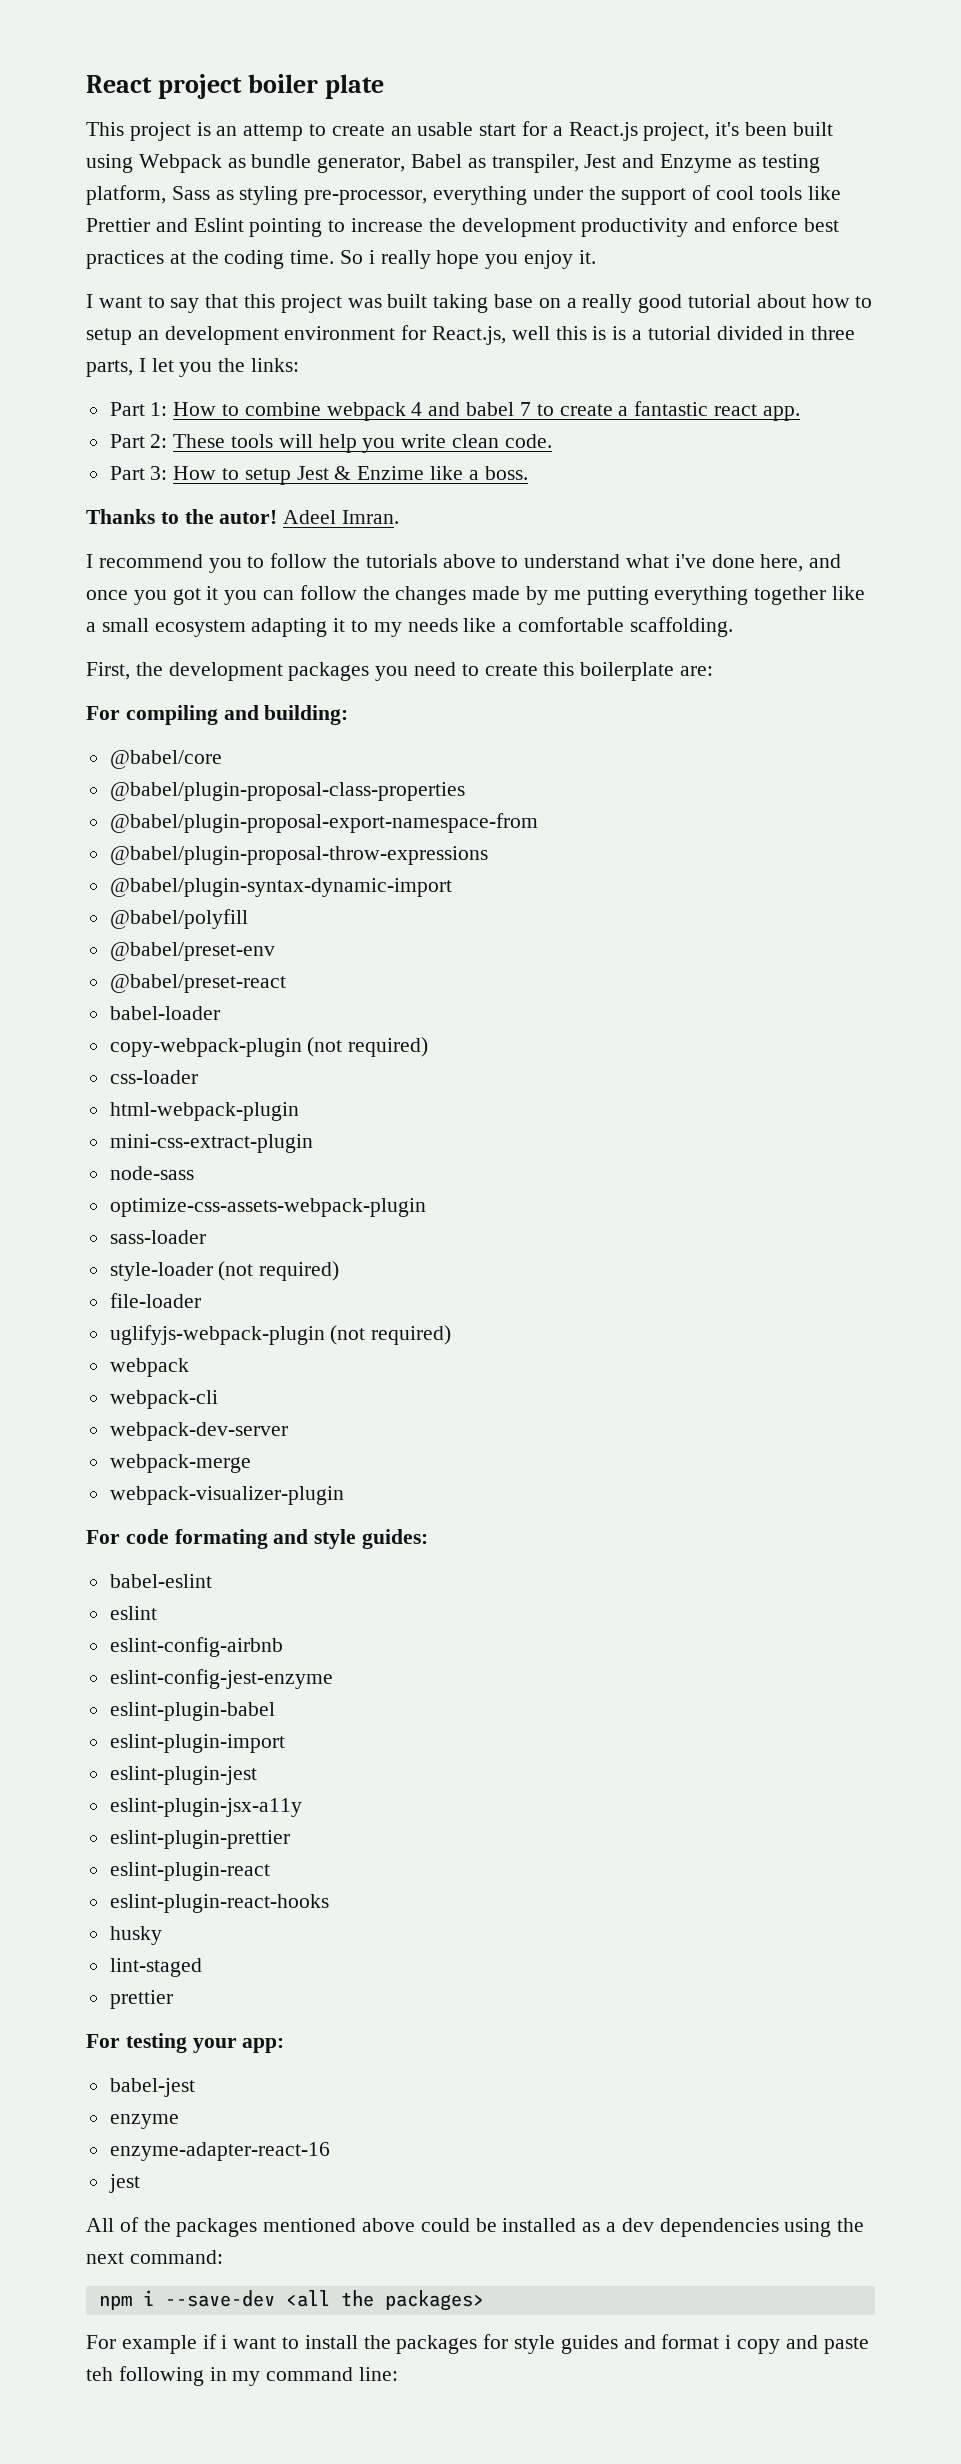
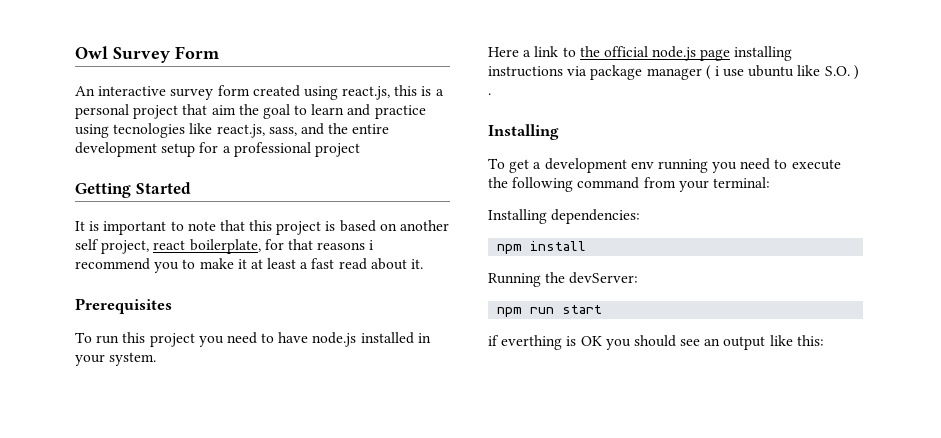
[86,74,385,99] [86,121,833,141] [86,154,820,173] [86,185,841,205] [86,217,839,237] [86,250,596,269] [86,294,873,313] [86,325,856,345] [86,358,300,377] [109,401,800,421] [109,434,552,453] [109,466,528,485] [86,509,400,524] [86,553,842,573] [86,585,866,605] [86,617,733,637] [86,662,714,681] [86,705,349,725] [109,750,222,769] [109,782,465,801] [109,813,538,833] [109,846,488,865] [109,878,452,897] [109,909,248,929] [109,942,275,961] [109,974,286,993] [109,1006,220,1020] [109,1037,429,1057] [109,1070,198,1084] [109,1102,299,1121] [109,1134,313,1153] [109,1166,194,1180] [109,1198,426,1217] [109,1230,206,1244] [109,1261,340,1281] [109,1293,201,1308] [109,1325,452,1345] [109,1358,189,1377] [109,1390,218,1409] [109,1422,288,1441] [109,1454,251,1473] [109,1486,344,1505] [86,1529,429,1549] [109,1574,212,1588] [109,1606,157,1620] [109,1637,283,1657] [109,1669,333,1689] [109,1702,275,1721] [109,1734,285,1753] [109,1766,257,1785] [109,1798,302,1817] [109,1830,290,1849] [109,1862,270,1881] [109,1894,329,1913] [109,1926,162,1945] [109,1958,202,1977] [109,1990,173,2009] [86,2033,285,2053] [109,2078,195,2097] [109,2114,179,2129] [109,2142,330,2161] [108,2174,140,2193] [86,2217,865,2237] [86,2250,223,2264] [98,2290,484,2311] [86,2334,869,2354] [86,2366,399,2386] React project boiler plate // This project is an attemp to create an usable start for a React.js project, it's been built using Webpack as bundle generator, Babel as transpiler, Jest and Enzyme as testing platform, Sass as styling pre-processor, everything under the support of cool tools like Prettier and Eslint pointing to increase the development productivity and enforce best practices at the coding time. So i really hope you enjoy it. // I want to say that this project was built taking base on a really good tutorial about how to setup an development environment for React.js, well this is is a tutorial divided in three parts, I let you the links: // Part 1: How to combine webpack 4 and babel 7 to create a fantastic react app. // Part 2: These tools will help you write clean code. // Part 3: How to setup Jest & Enzime like a boss. // Thanks to the autor! Adeel Imran. // I recommend you to follow the tutorials above to understand what i've done here, and once you got it you can follow the changes made by me putting everything together like a small ecosystem adapting it to my needs like a comfortable scaffolding. // First, the development packages you need to create this boilerplate are: // For compiling and building: // @babel/core // @babel/plugin-proposal-class-properties // @babel/plugin-proposal-export-namespace-from // @babel/plugin-proposal-throw-expressions // @babel/plugin-syntax-dynamic-import // @babel/polyfill // @babel/preset-env // @babel/preset-react // babel-loader // copy-webpack-plugin (not required) // css-loader // html-webpack-plugin // mini-css-extract-plugin // node-sass // optimize-css-assets-webpack-plugin // sass-loader // style-loader (not required) // file-loader // uglifyjs-webpack-plugin (not required) // webpack // webpack-cli // webpack-dev-server // webpack-merge // webpack-visualizer-plugin // For code formating and style guides: // babel-eslint // eslint // eslint-config-airbnb // eslint-config-jest-enzyme // eslint-plugin-babel // eslint-plugin-import // eslint-plugin-jest // eslint-plugin-jsx-a11y // eslint-plugin-prettier // eslint-plugin-react // eslint-plugin-react-hooks // husky // lint-staged // prettier // For testing your app: // babel-jest // enzyme // enzyme-adapter-react-16 // jest // All of the packages mentioned above could be installed as a dev dependencies using the next command: // npm i --save-dev <all the packages> // For example if i want to install the packages for style guides and format i copy and paste teh following in my command line: -> [75,46,220,63] [75,85,444,100] [75,104,426,119] [75,123,390,138] [75,142,360,157] [75,182,191,198] [75,220,450,235] [75,239,374,254] [75,258,424,273] [75,298,172,314] [75,332,431,347] [75,352,157,366] [488,46,793,61] [488,65,859,80] [488,93,491,95] [488,124,559,140] [488,158,841,173] [488,177,770,192] [488,209,641,224] [497,241,587,254] [488,272,639,287] [497,305,603,317] [488,335,824,350] Owl Survey Form // An interactive survey form created using react.js, this is a personal project that aim the goal to learn and practice using tecnologies like react.js, sass, and the entire development setup for a professional project // Getting Started // It is important to note that this project is based on another self project, react boilerplate, for that reasons i recommend you to make it at least a fast read about it. // Prerequisites // To run this project you need to have node.js installed in your system. // Here a link to the official node.js page installing instructions via package manager ( i use ubuntu like S.O. ) . // Installing // To get a development env running you need to execute the following command from your terminal: // Installing dependencies: // npm install // Running the devServer: // npm run start // if everthing is OK you should see an output like this:

